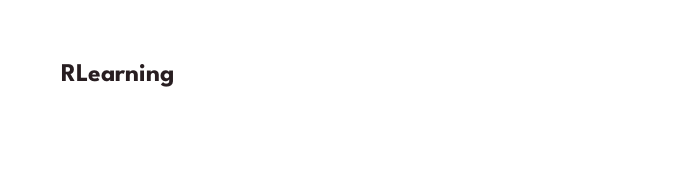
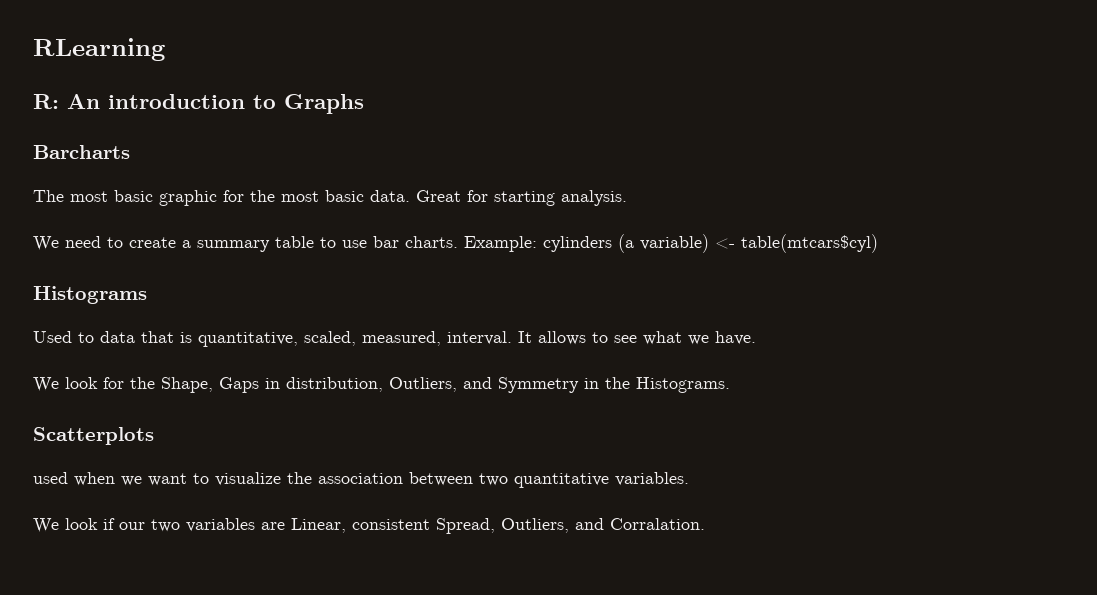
(174, 75) none -> [33,94,364,114] [33,145,130,159] [33,190,627,206] [33,234,878,253] [33,286,147,304] [33,331,756,347] [33,377,730,393] [33,427,154,445] [33,472,689,488] [33,518,705,534] // R: An introduction to Graphs // Barcharts // The most basic graphic for the most basic data. Great for starting analysis. // We need to create a summary table to use bar charts. Example: cylinders (a variable) <- table(mtcars$cyl) // Histograms // Used to data that is quantitative, scaled, measured, interval. It allows to see what we have. // We look for the Shape, Gaps in distribution, Outliers, and Symmetry in the Histograms. // Scatterplots // used when we want to visualize the association between two quantitative variables. // We look if our two variables are Linear, consistent Spread, Outliers, and Corralation.

